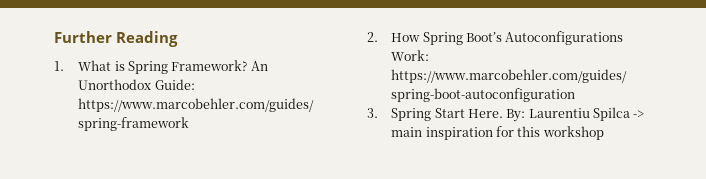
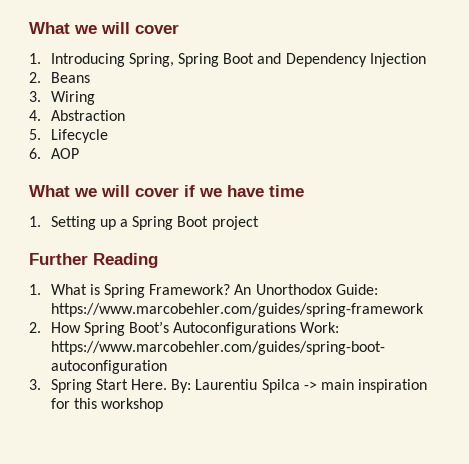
(54, 37) none -> [29,22,179,34] [29,53,426,67] [29,72,90,83] [29,91,95,105] [29,110,125,121] [29,129,108,143] [29,148,79,159] [29,185,304,197] [29,216,259,230] What we will cover // 1. Introducing Spring, Spring Boot and Dependency Injection // 2. Beans // 3. Wiring // 4. Abstraction // 5. Lifecycle // 6. AOP // What we will cover if we have time // 1. Setting up a Spring Boot project //

